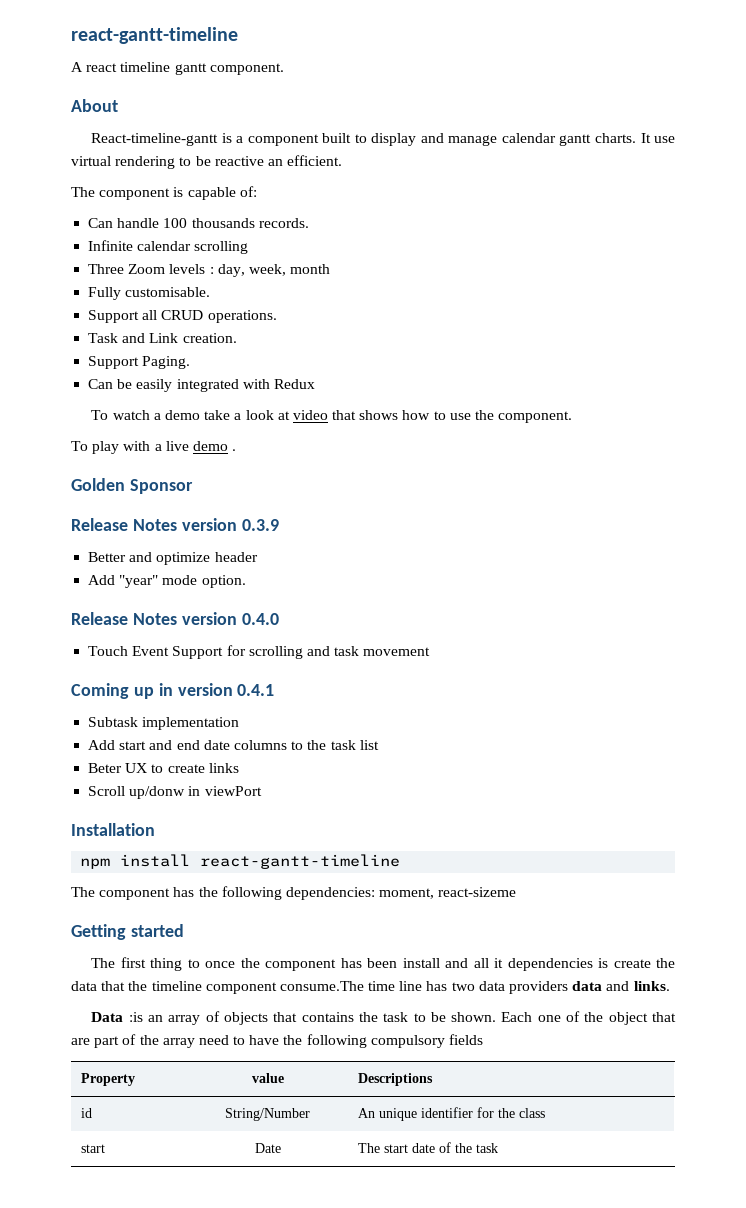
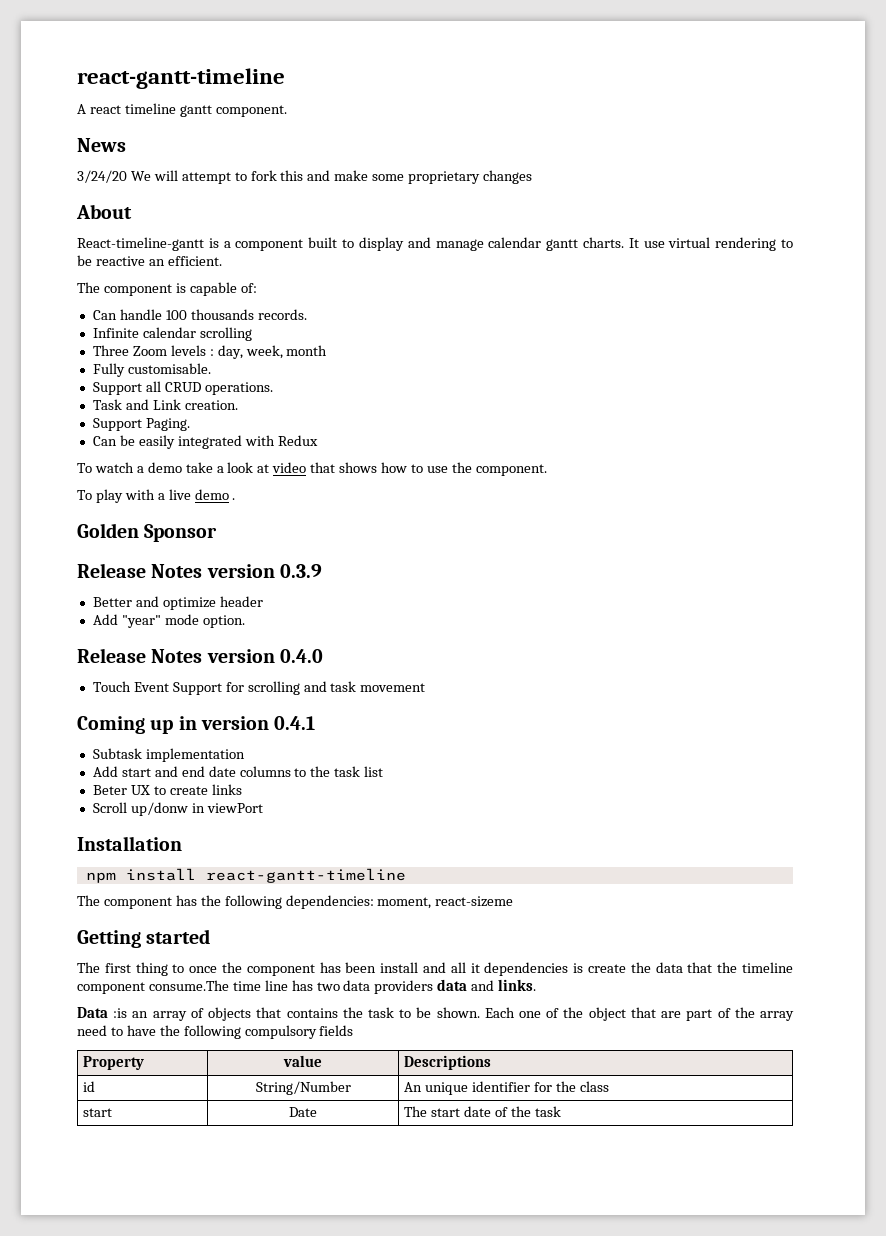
(284, 69) none -> [77,138,126,152] [77,170,533,184] // News // 3/24/20 We will attempt to fork this and make some proprietary changes

